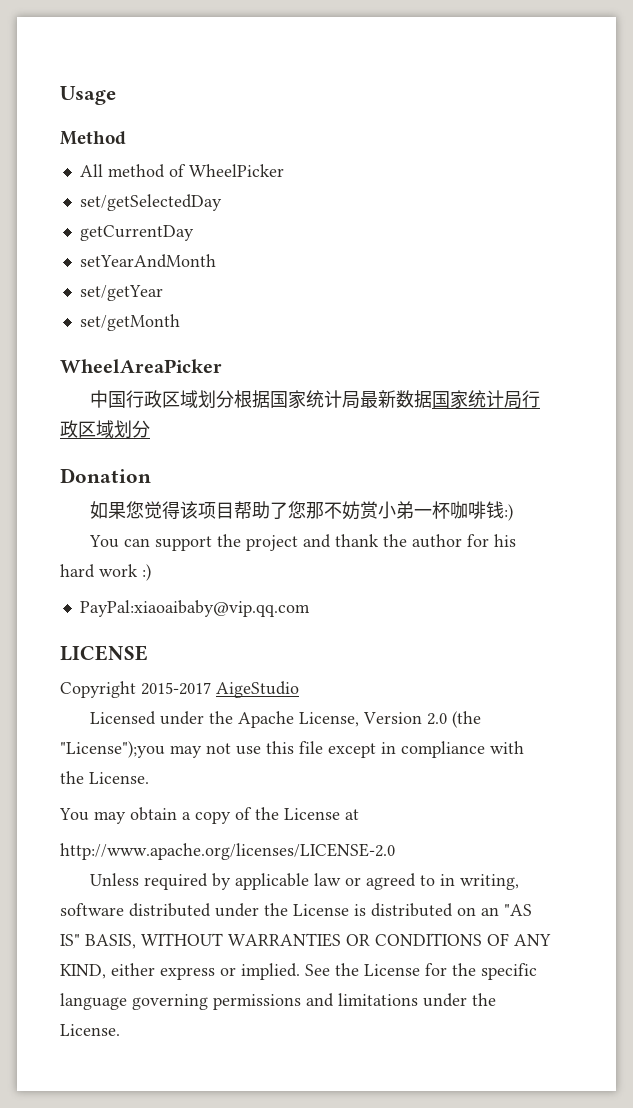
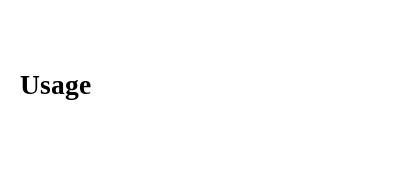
[60,131,126,145] [79,164,284,178] [79,194,222,211] [79,225,194,241] [79,254,216,268] [79,285,163,301] [79,314,180,331] [60,359,222,373] [90,390,541,409] [60,420,150,438] [60,468,151,483] [90,501,514,521] [89,534,517,551] [60,564,151,581] [79,600,310,617] [60,645,148,661] [60,681,299,698] [90,711,482,728] [60,741,524,758] [60,771,149,784] [59,807,359,824] [60,843,395,860] [90,873,520,890] [60,903,532,917] [60,933,551,949] [60,963,537,980] [60,993,496,1010] [60,1024,120,1036] // Method // All method of WheelPicker // set/getSelectedDay // getCurrentDay // setYearAndMonth // set/getYear // set/getMonth // WheelAreaPicker // 中国行政区域划分根据国家统计局最新数据国家统计局行政区域划分 // Donation // 如果您觉得该项目帮助了您那不妨赏小弟一杯咖啡钱:) // You can support the project and thank the author for his hard work :) // PayPal:xiaoaibaby@vip.qq.com // LICENSE // Copyright 2015-2017 AigeStudio // Licensed under the Apache License, Version 2.0 (the "License");you may not use this file except in compliance with the License. // You may obtain a copy of the License at // http://www.apache.org/licenses/LICENSE-2.0 // Unless required by applicable law or agreed to in writing, software distributed under the License is distributed on an "AS IS" BASIS, WITHOUT WARRANTIES OR CONDITIONS OF ANY KIND, either express or implied. See the License for the specific language governing permissions and limitations under the License. -> (91, 88) none

